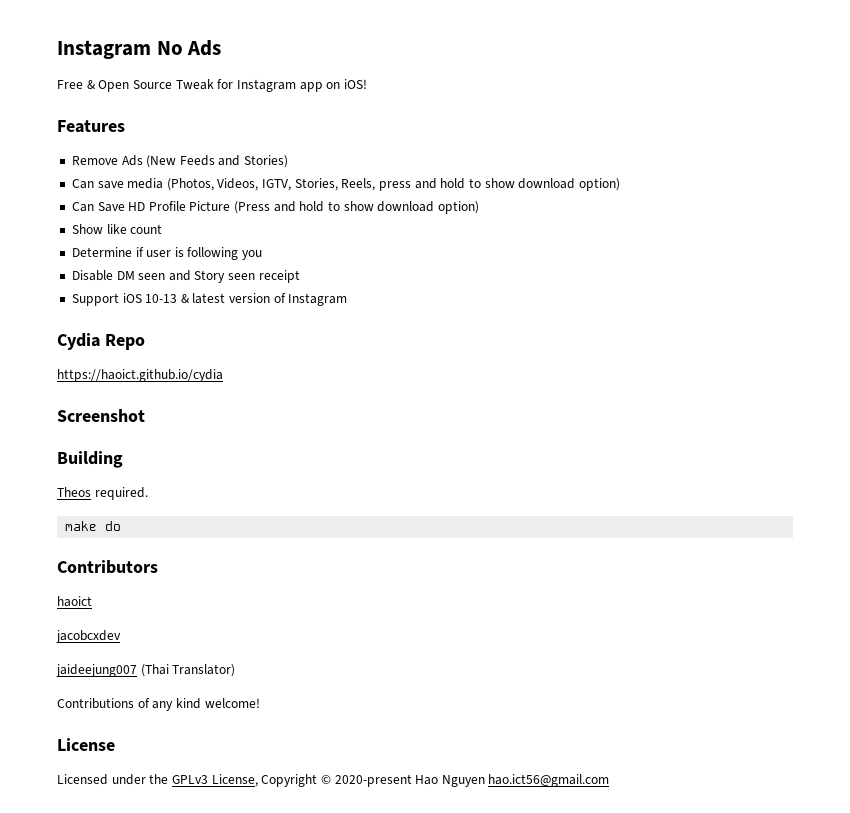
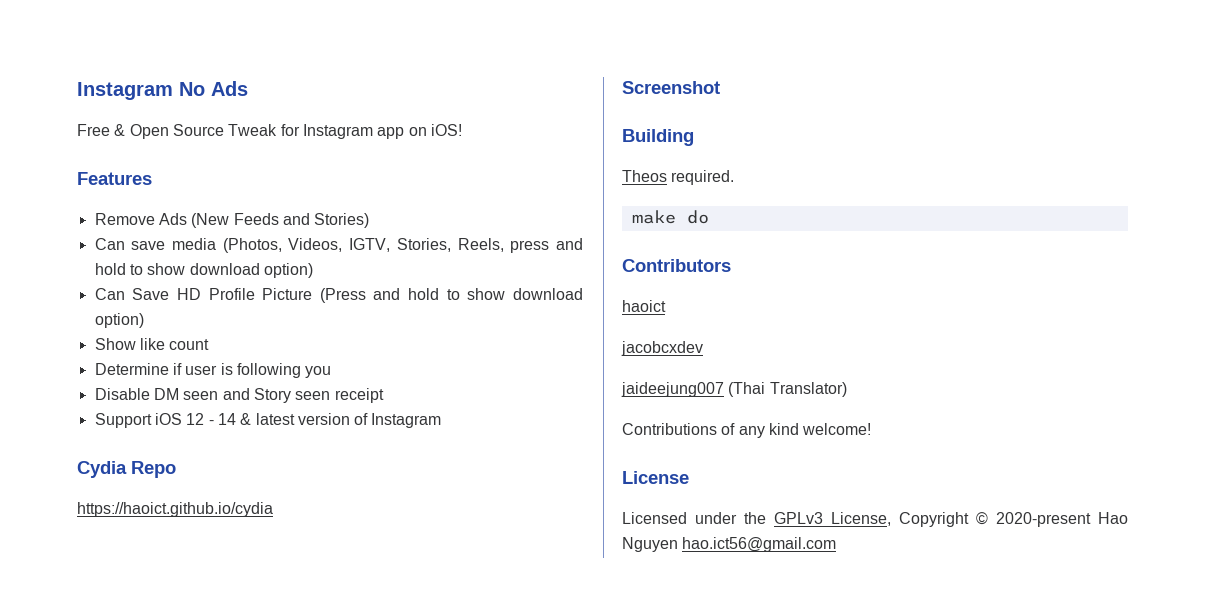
[145,294,178,303] 10-13 -> [186,413,236,425] 12 - 14

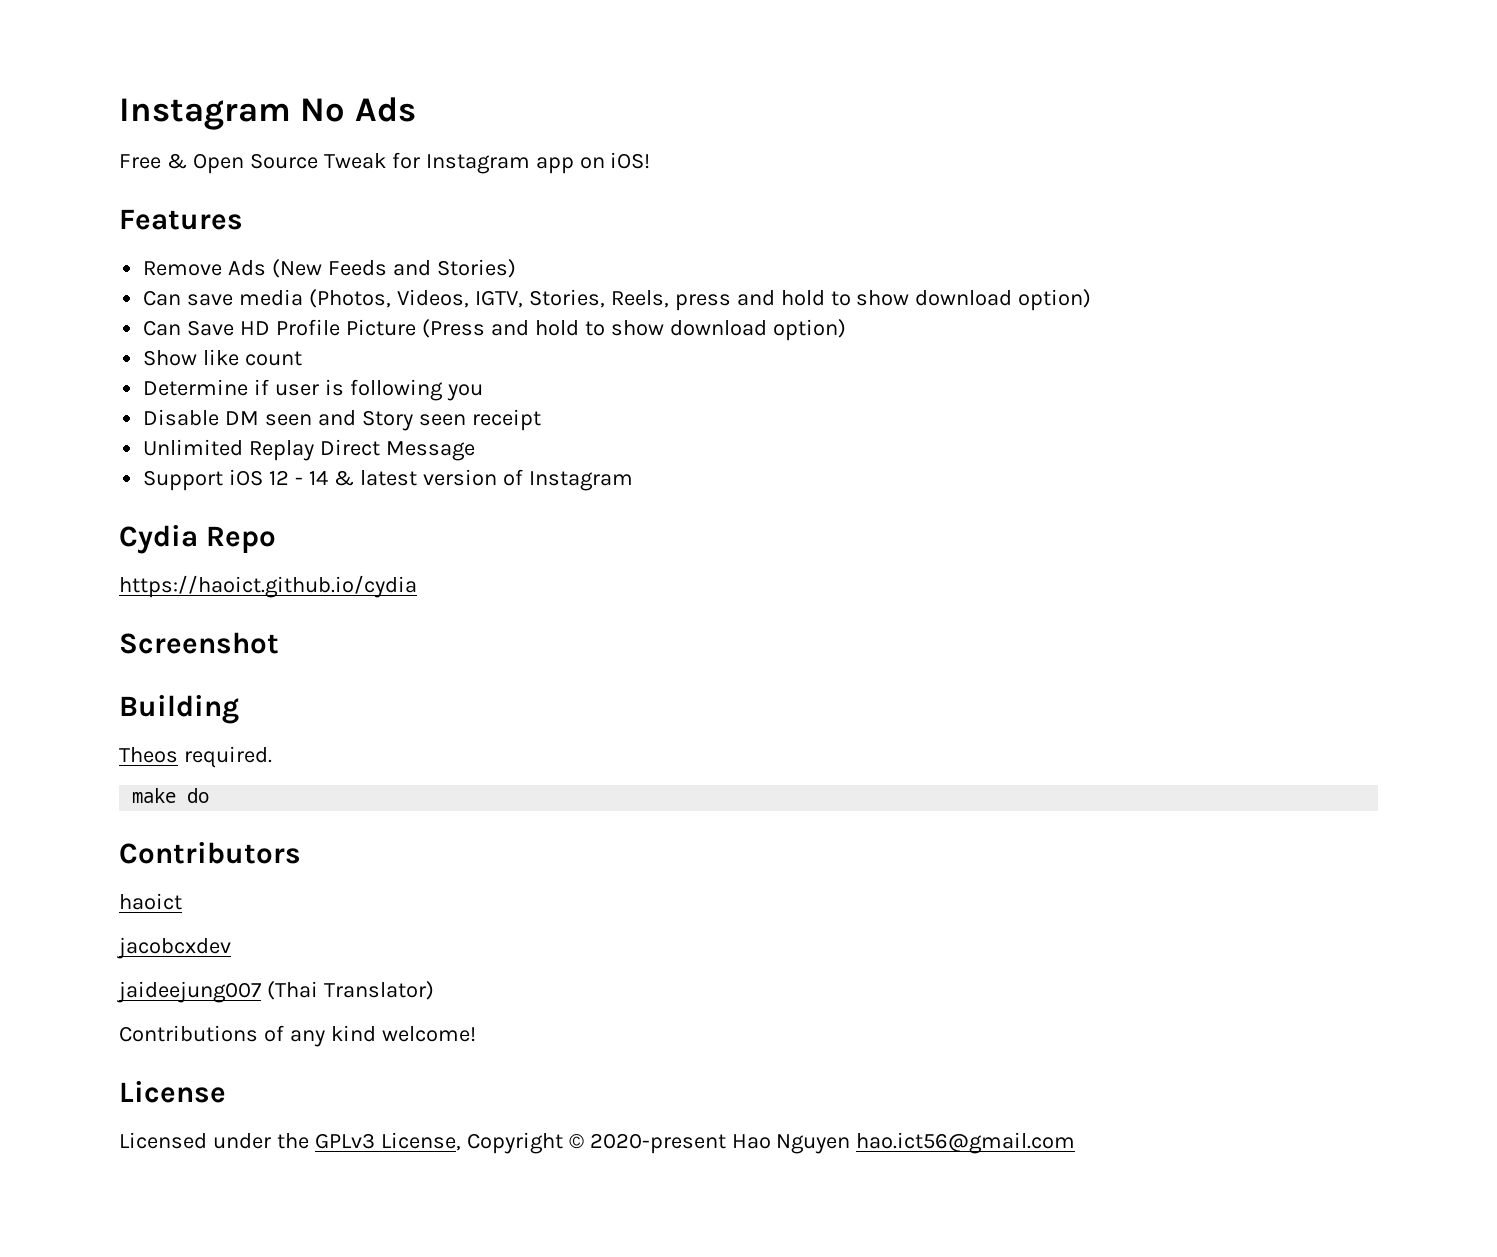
(384, 395) none -> [143,439,476,461] // Unlimited Replay Direct Message

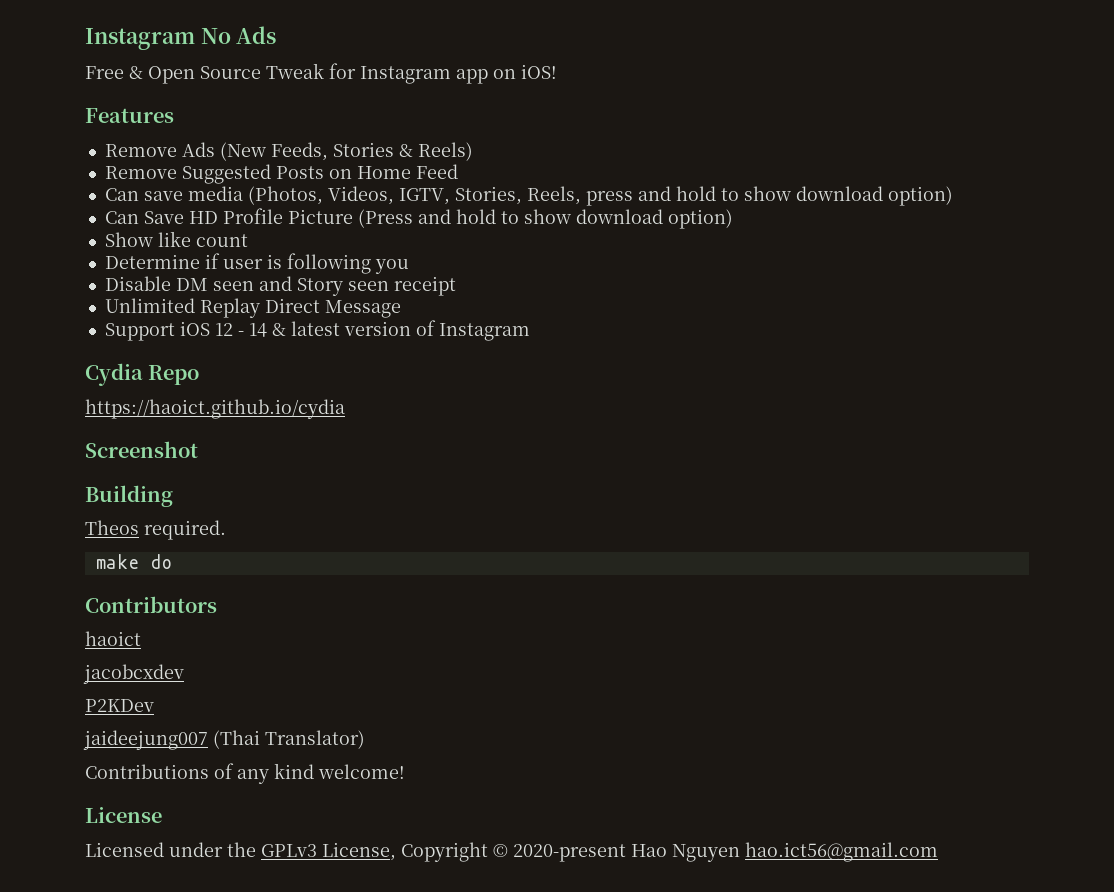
[328,259,516,278] Feeds and Stories) -> [270,142,473,161] [104,164,458,184] Feeds, Stories & Reels) // Remove Suggested Posts on Home Feed
(231, 948) none -> [85,699,154,712] // P2KDev

